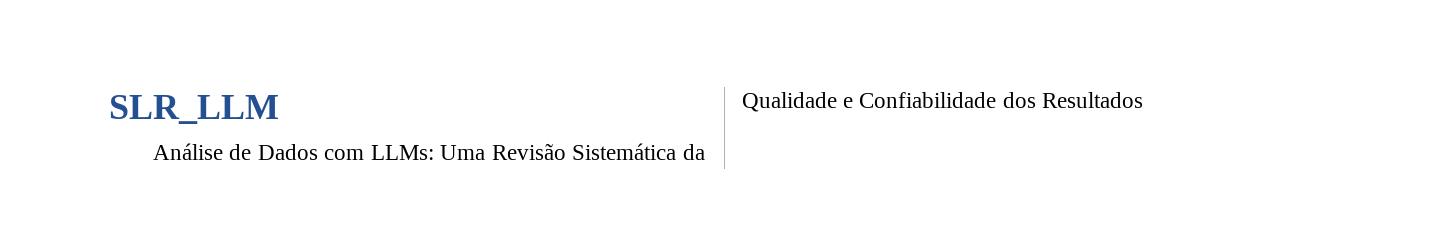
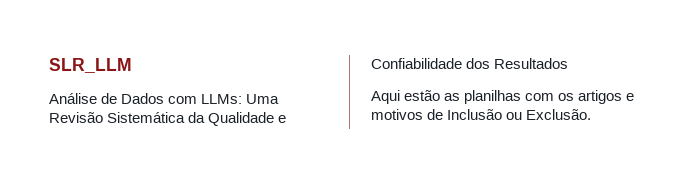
(1143, 100) none -> [371,90,635,104] [371,109,592,120] // Aqui estão as planilhas com os artigos e motivos de Inclusão ou Exclusão.

